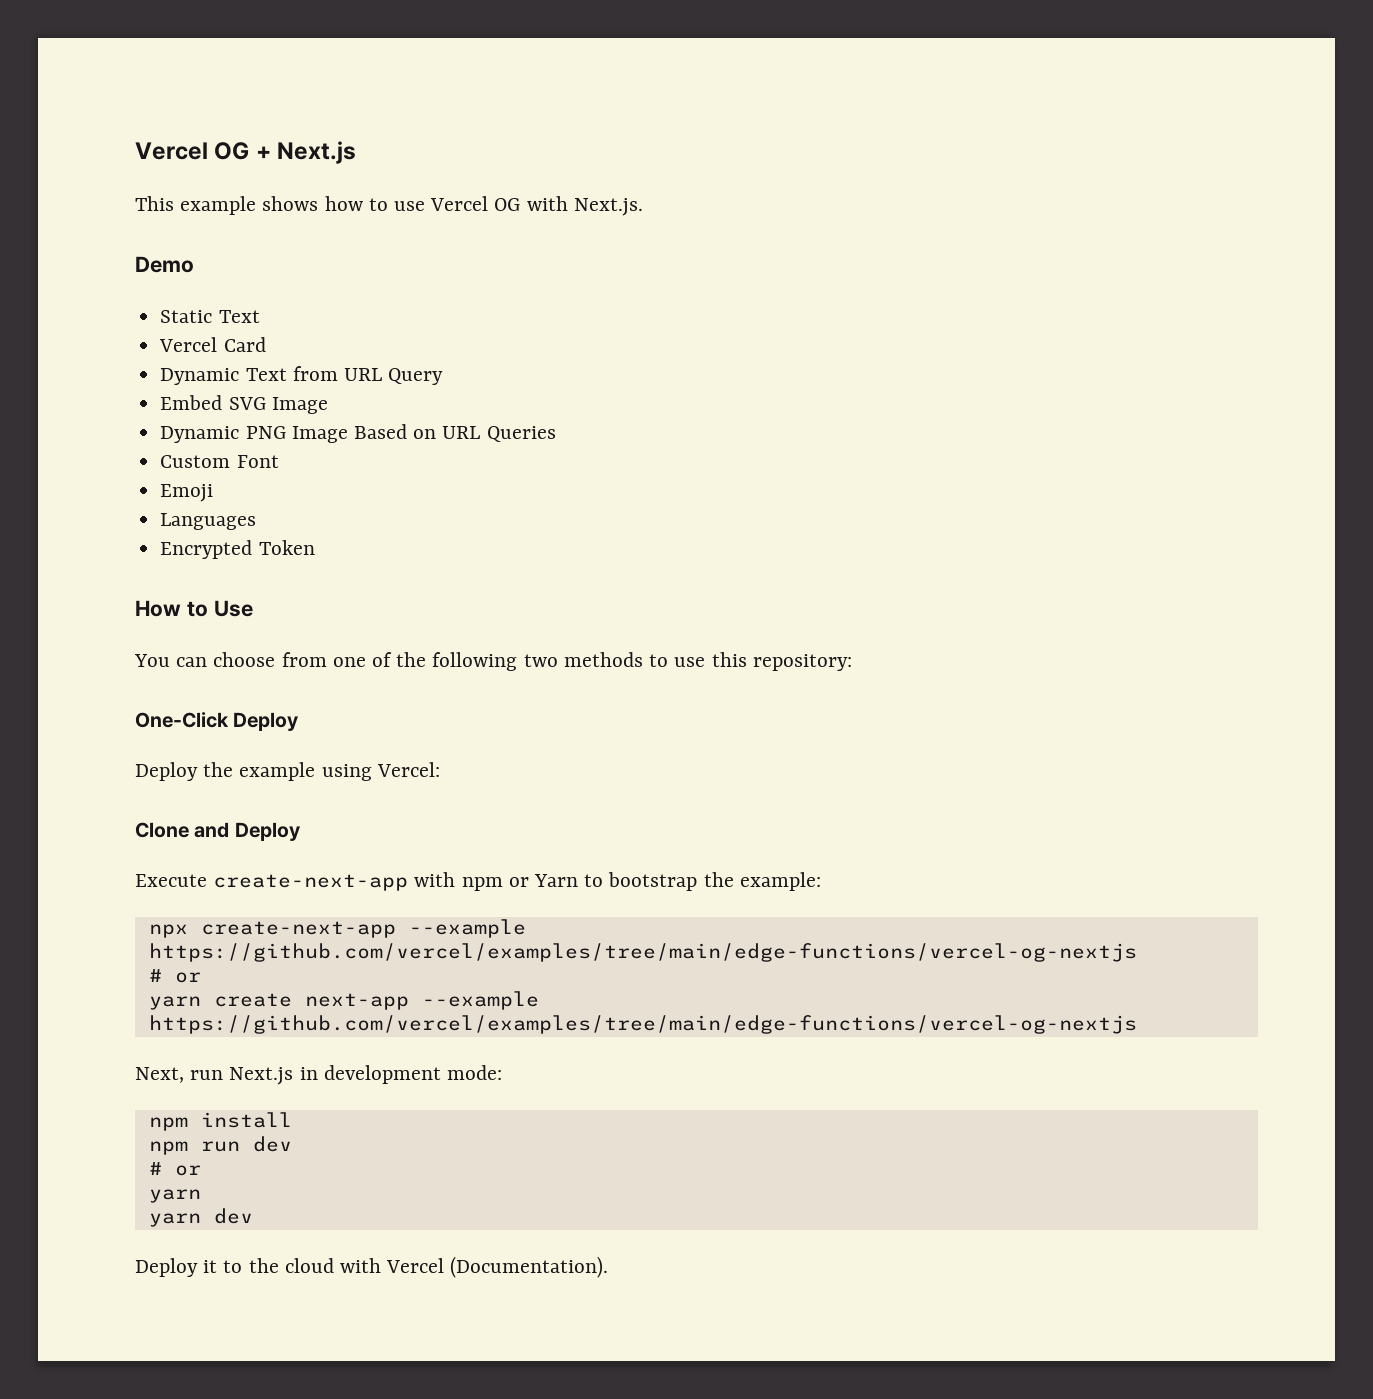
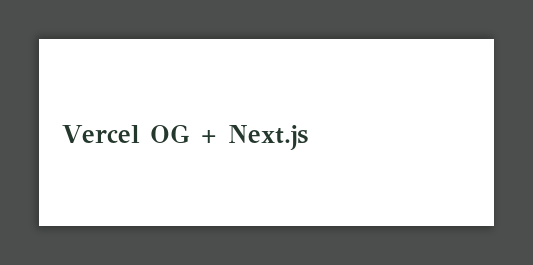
[135,196,643,216] [135,256,194,273] [160,310,260,323] [159,337,266,352] [160,366,444,385] [160,395,328,414] [160,424,556,443] [160,455,279,468] [160,484,214,502] [160,513,257,530] [160,540,315,559] [135,600,253,617] [134,652,852,671] [135,712,299,731] [135,762,440,781] [135,822,300,841] [135,872,821,891] [148,919,526,938] [148,943,1137,962] [148,969,201,983] [148,991,539,1010] [148,1015,1137,1034] [135,1065,503,1085] [148,1112,292,1131] [148,1136,292,1155] [148,1162,201,1176] [148,1189,201,1203] [148,1208,253,1227] [135,1256,609,1278] // This example shows how to use Vercel OG with Next.js. // Demo // Static Text // Vercel Card // Dynamic Text from URL Query // Embed SVG Image // Dynamic PNG Image Based on URL Queries // Custom Font // Emoji // Languages // Encrypted Token // How to Use // You can choose from one of the following two methods to use this repository: // One-Click Deploy // Deploy the example using Vercel: // Clone and Deploy // Execute create-next-app with npm or Yarn to bootstrap the example: // npx create-next-app --example https://github.com/vercel/examples/tree/main/edge-functions/vercel-og-nextjs // # or // yarn create next-app --example https://github.com/vercel/examples/tree/main/edge-functions/vercel-og-nextjs // Next, run Next.js in development mode: // npm install // npm run dev // # or // yarn // yarn dev // Deploy it to the cloud with Vercel (Documentation). -> (308, 137) none

